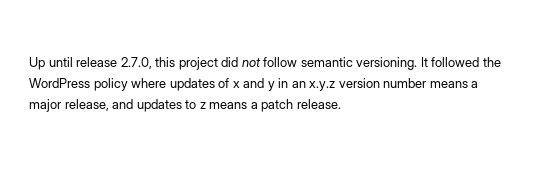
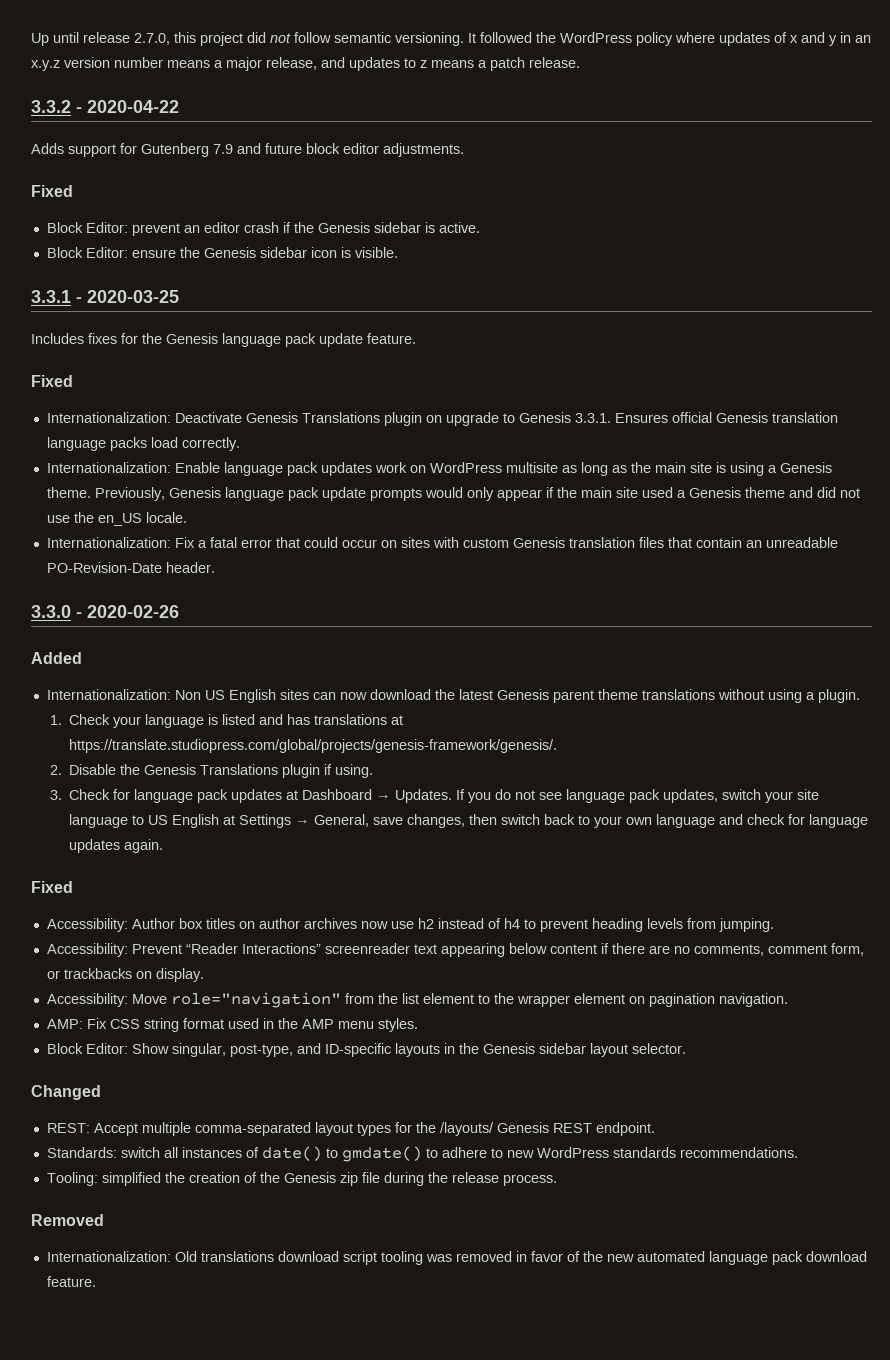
(341, 104) none -> [31,100,179,113] [31,143,464,157] [31,185,73,197] [46,222,480,236] [46,247,398,258] [31,290,179,303] [31,333,416,347] [31,375,73,387] [46,412,838,426] [46,437,240,451] [46,462,832,476] [46,487,860,501] [46,512,187,526] [46,537,838,548] [46,562,215,573] [31,605,179,618] [31,652,82,664] [46,689,860,703] [49,714,404,728] [69,739,558,753] [49,764,374,778] [49,789,820,803] [69,814,869,828] [69,839,164,853] [31,881,73,893] [46,918,774,932] [46,943,864,957] [46,968,204,982] [46,992,788,1008] [46,1018,418,1032] [46,1043,686,1057] [31,1085,101,1100] [46,1122,655,1136] [46,1146,798,1162] [46,1172,557,1186] [31,1214,104,1226] [46,1251,867,1265] [46,1276,96,1287] // 3.3.2 - 2020-04-22 // Adds support for Gutenberg 7.9 and future block editor adjustments. // Fixed // Block Editor: prevent an editor crash if the Genesis sidebar is active. // Block Editor: ensure the Genesis sidebar icon is visible. // 3.3.1 - 2020-03-25 // Includes fixes for the Genesis language pack update feature. // Fixed // Internationalization: Deactivate Genesis Translations plugin on upgrade to Genesis 3.3.1. Ensures official Genesis translation language packs load correctly. // Internationalization: Enable language pack updates work on WordPress multisite as long as the main site is using a Genesis theme. Previously, Genesis language pack update prompts would only appear if the main site used a Genesis theme and did not use the en_US locale. // Internationalization: Fix a fatal error that could occur on sites with custom Genesis translation files that contain an unreadable PO-Revision-Date header. // 3.3.0 - 2020-02-26 // Added // Internationalization: Non US English sites can now download the latest Genesis parent theme translations without using a plugin. // 1. Check your language is listed and has translations at https://translate.studiopress.com/global/projects/genesis-framework/genesis/. // 2. Disable the Genesis Translations plugin if using. // 3. Check for language pack updates at Dashboard → Updates. If you do not see language pack updates, switch your site language to US English at Settings → General, save changes, then switch back to your own language and check for language updates again. // Fixed // Accessibility: Author box titles on author archives now use h2 instead of h4 to prevent heading levels from jumping. // Accessibility: Prevent “Reader Interactions” screenreader text appearing below content if there are no comments, comment form, or trackbacks on display. // Accessibility: Move role="navigation" from the list element to the wrapper element on pagination navigation. // AMP: Fix CSS string format used in the AMP menu styles. // Block Editor: Show singular, post-type, and ID-specific layouts in the Genesis sidebar layout selector. // Changed // REST: Accept multiple comma-separated layout types for the /layouts/ Genesis REST endpoint. // Standards: switch all instances of date() to gmdate() to adhere to new WordPress standards recommendations. // Tooling: simplified the creation of the Genesis zip file during the release process. // Removed // Internationalization: Old translations download script tooling was removed in favor of the new automated language pack download feature.

